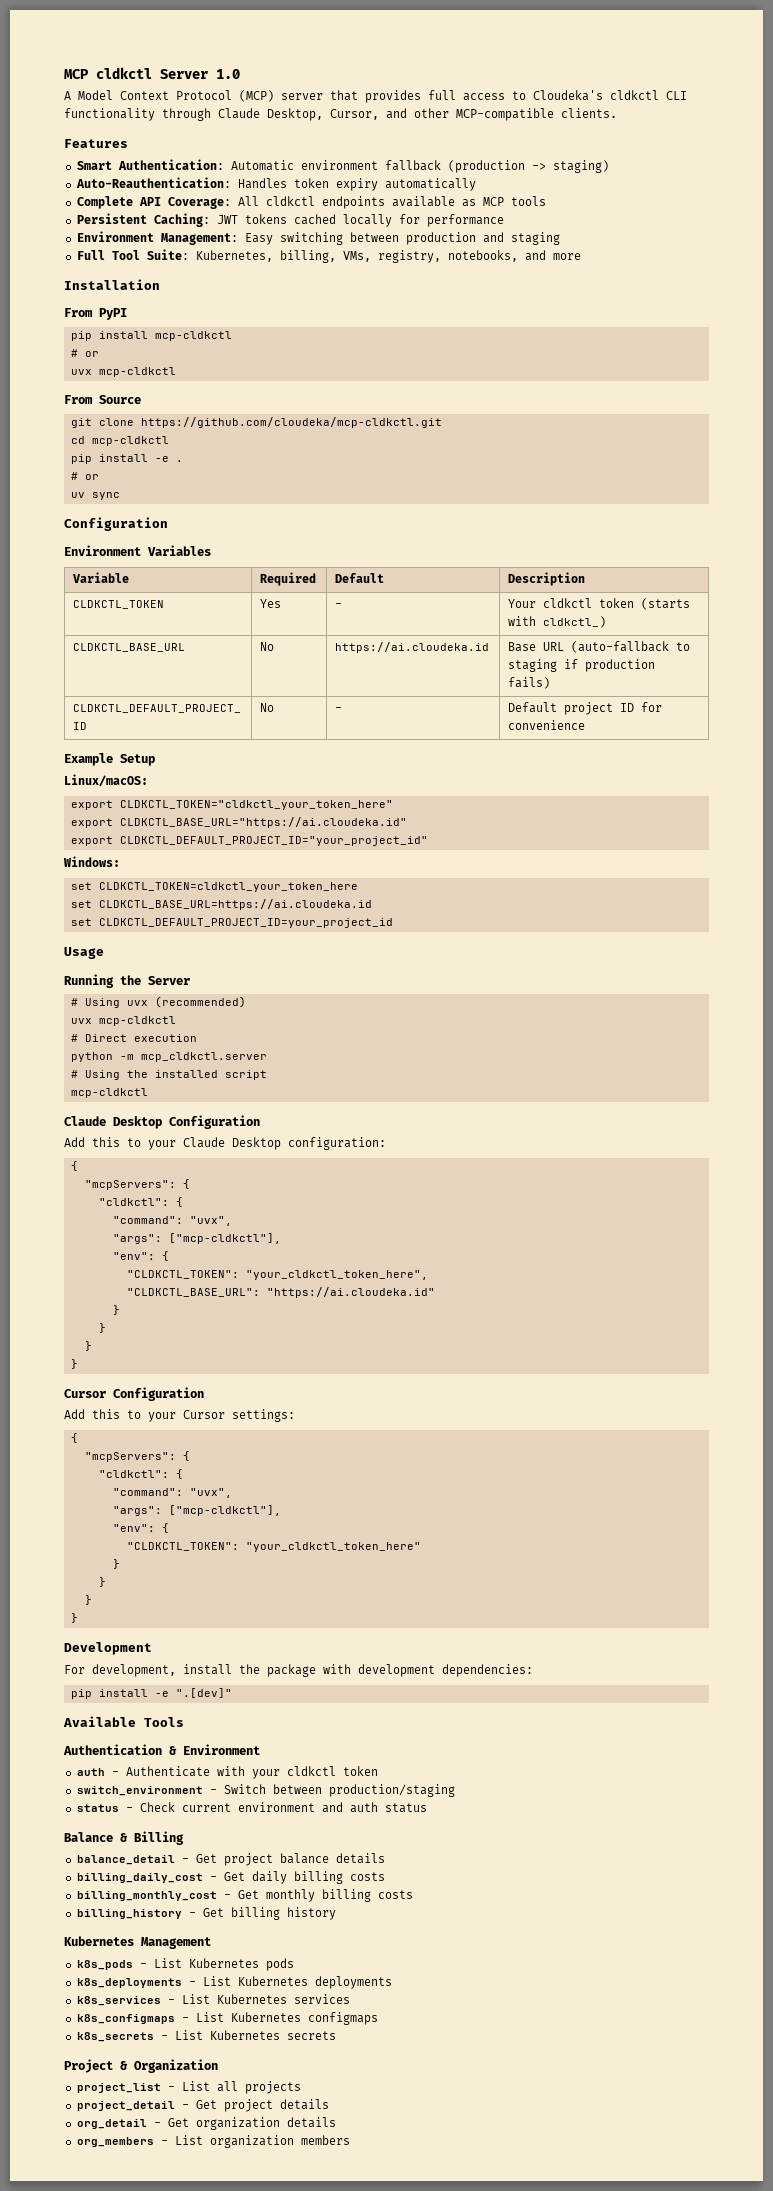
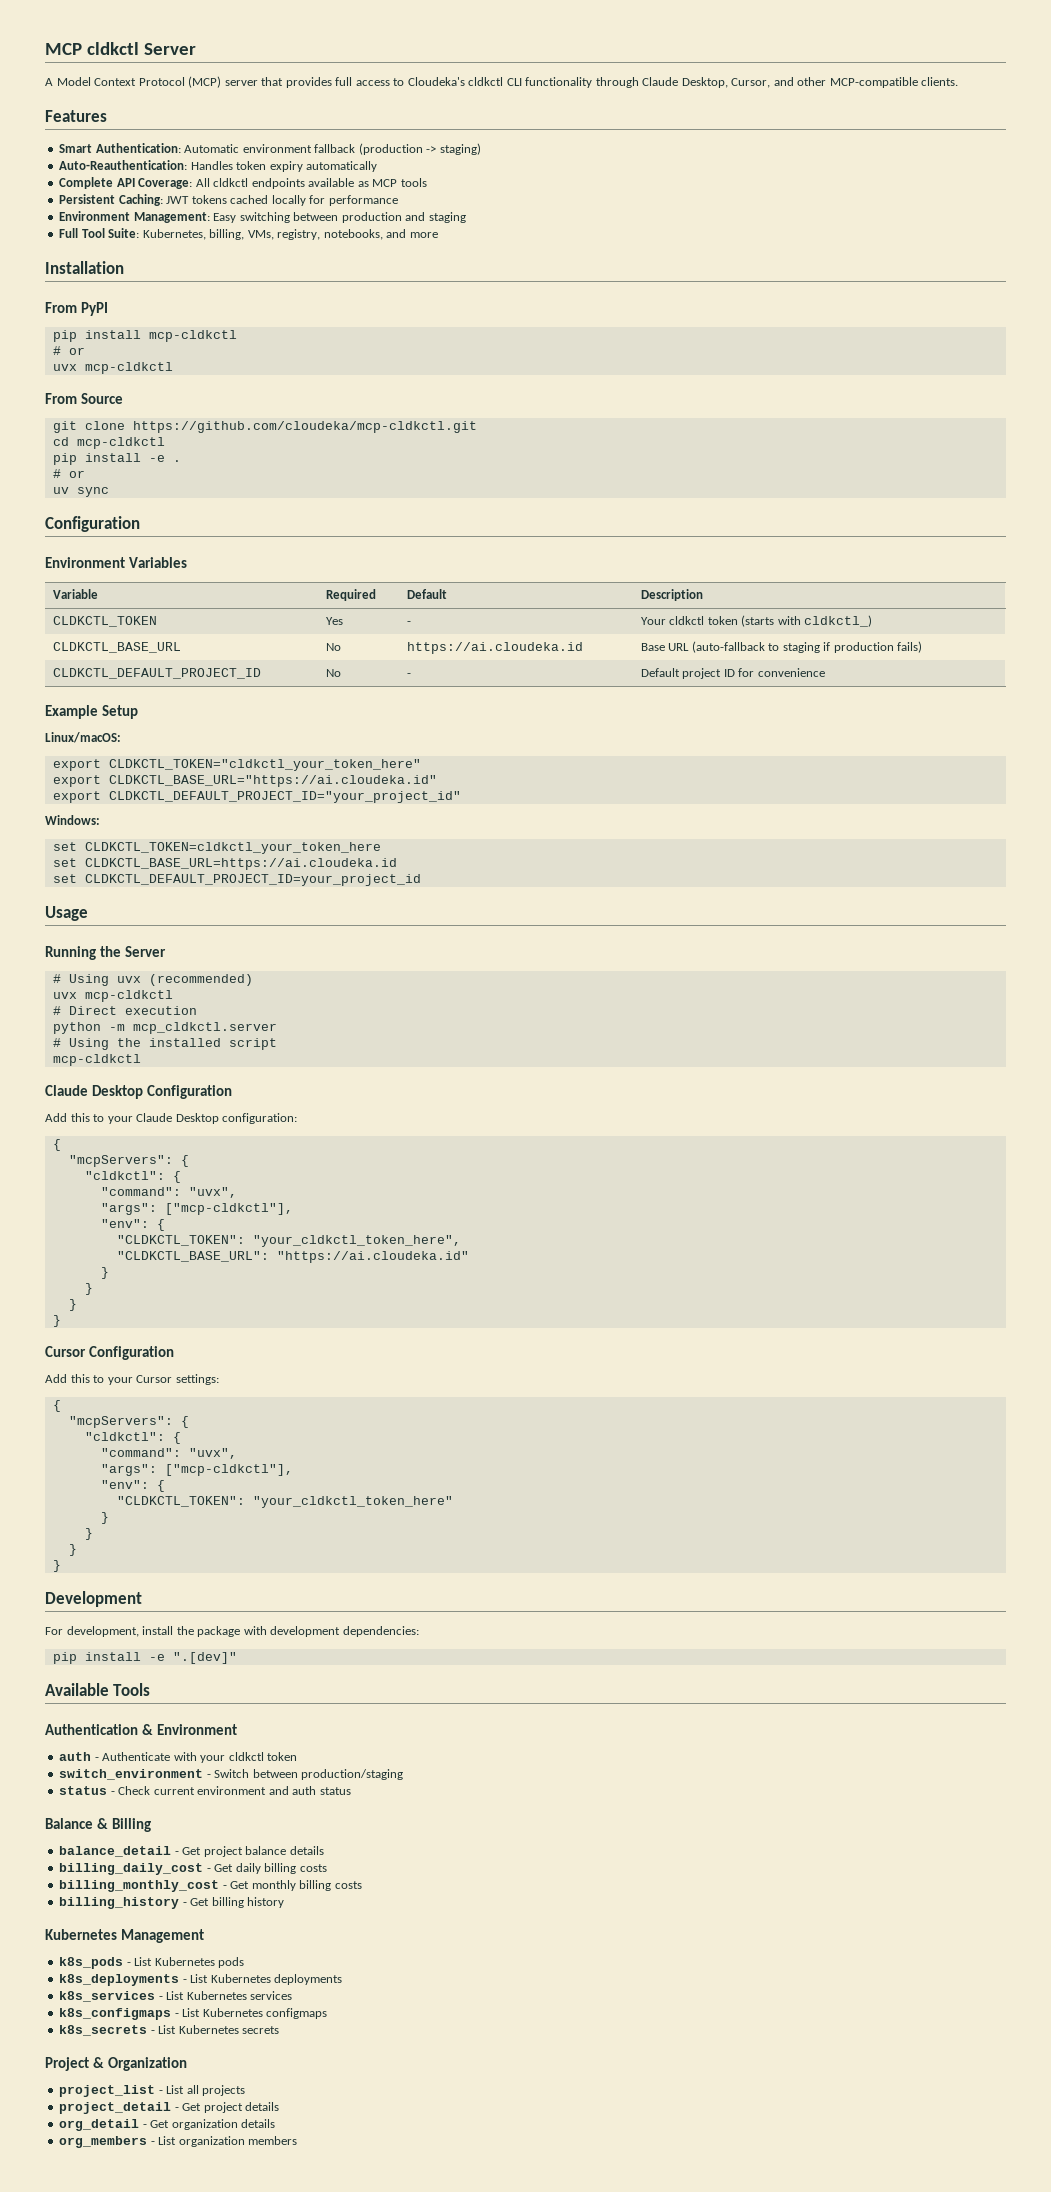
[216,69,240,79] 1.0 -> (196, 49) none

